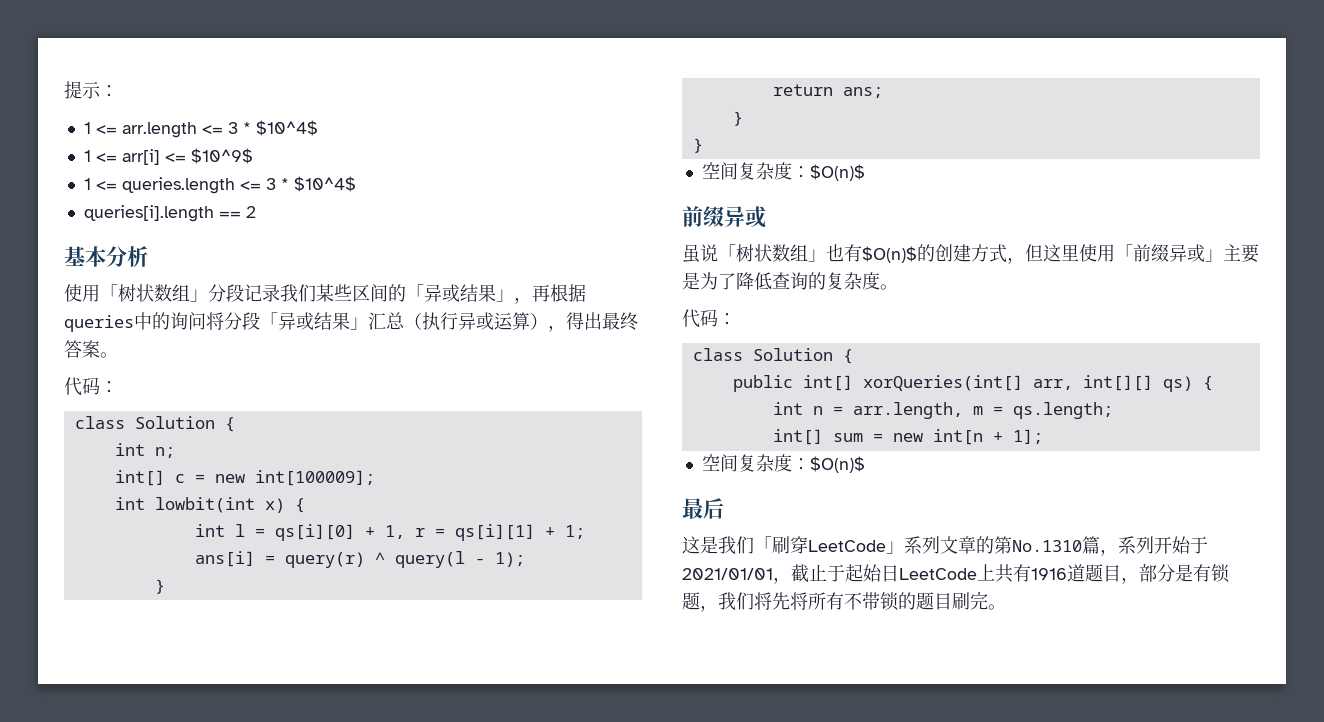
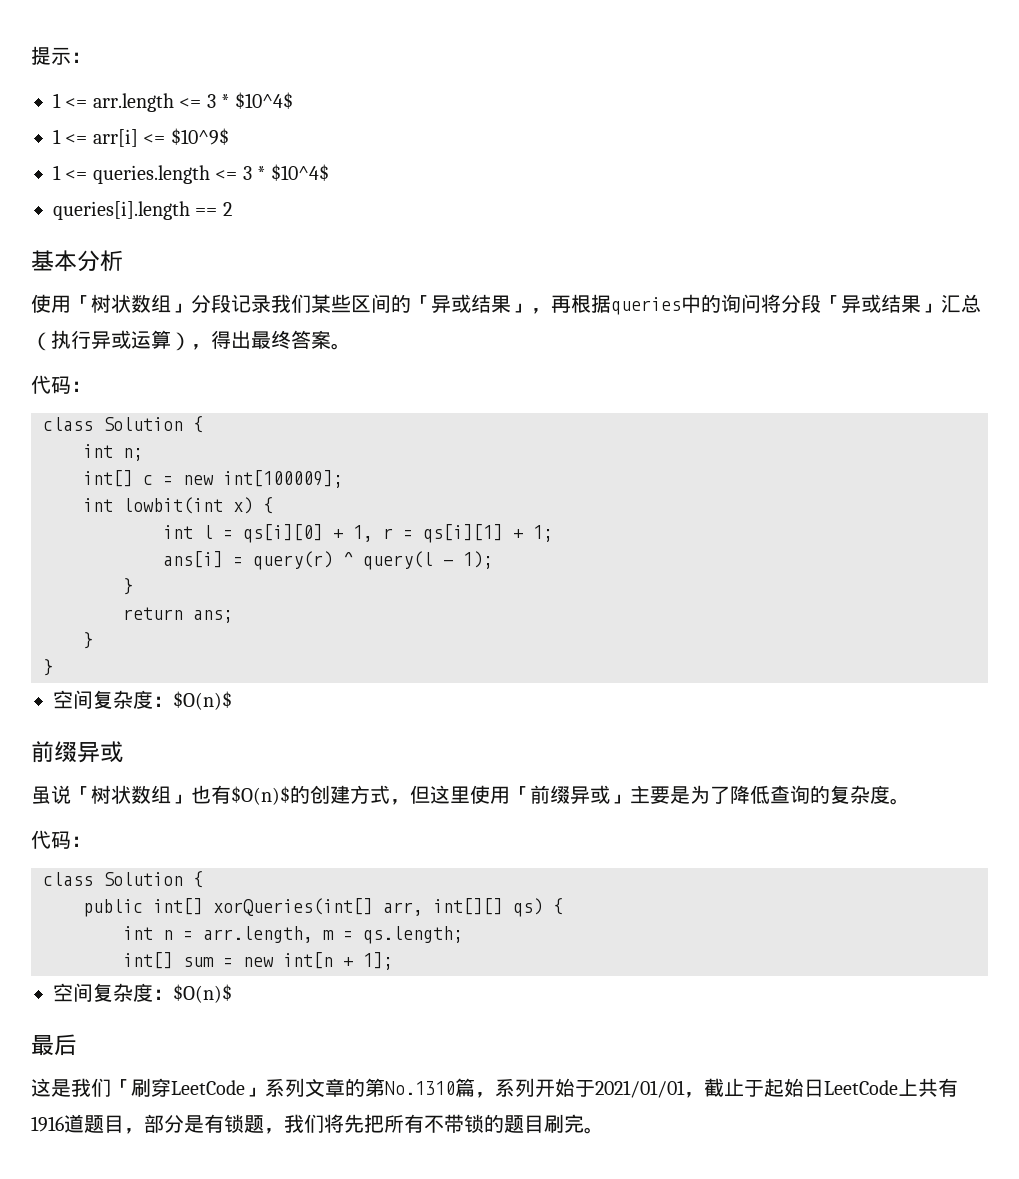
[790,592,808,610] 将 -> [364,1114,384,1133] 把

